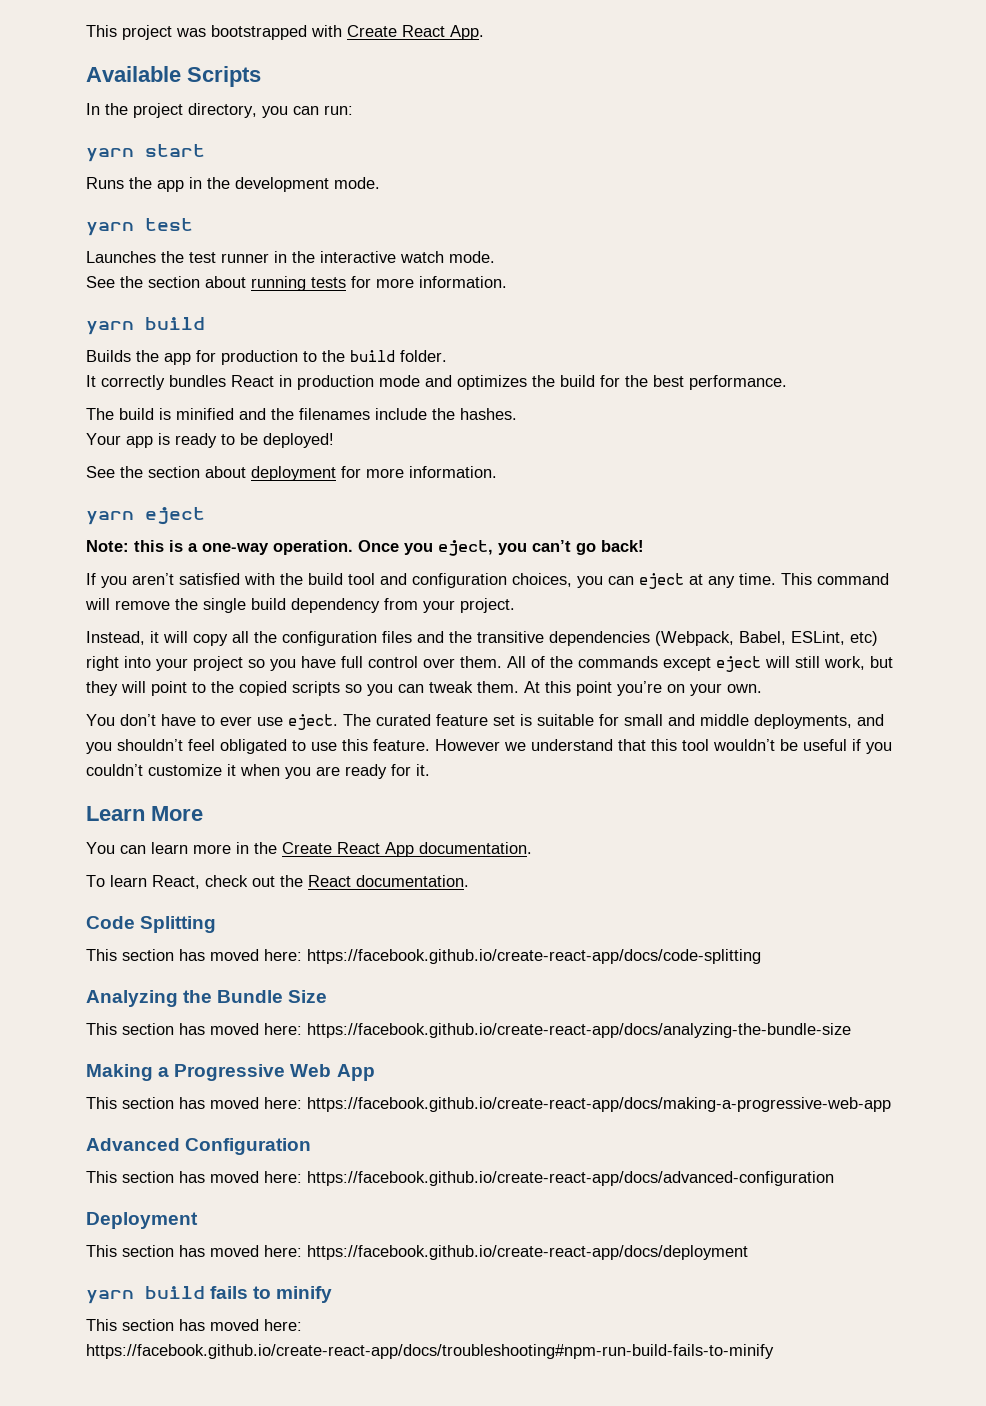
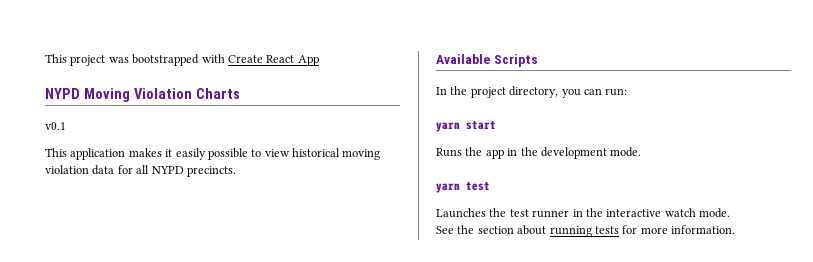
[450,25,484,40] App. -> [297,55,319,66] [45,88,240,102] [45,122,66,130] [45,148,381,160] [45,165,236,177] App // NYPD Moving Violation Charts // v0.1 // This application makes it easily possible to view historical moving violation data for all NYPD precincts.
[86,317,205,335] [86,350,447,365] [86,375,787,390] [86,408,517,420] [86,433,334,448] [86,466,497,481] [86,507,205,525] [86,540,644,556] [86,573,889,589] [85,598,515,613] [86,631,878,646] [86,656,893,672] [86,681,762,696] [86,714,884,730] [86,739,892,754] [86,764,430,779] [86,806,203,821] [86,842,532,857] [86,875,469,889] [86,916,217,933] [86,949,761,964] [86,990,328,1007] [86,1023,851,1038] [86,1064,375,1081] [86,1097,891,1112] [86,1138,312,1155] [86,1171,834,1186] [86,1212,198,1229] [86,1245,748,1260] [86,1286,333,1304] [86,1319,302,1331] [86,1344,774,1359] // yarn build // Builds the app for production to the build folder. // It correctly bundles React in production mode and optimizes the build for the best performance. // The build is minified and the filenames include the hashes. // Your app is ready to be deployed! // See the section about deployment for more information. // yarn eject // Note: this is a one-way operation. Once you eject, you can’t go back! // If you aren’t satisfied with the build tool and configuration choices, you can eject at any time. This command will remove the single build dependency from your project. // Instead, it will copy all the configuration files and the transitive dependencies (Webpack, Babel, ESLint, etc) right into your project so you have full control over them. All of the commands except eject will still work, but they will point to the copied scripts so you can tweak them. At this point you’re on your own. // You don’t have to ever use eject. The curated feature set is suitable for small and middle deployments, and you shouldn’t feel obligated to use this feature. However we understand that this tool wouldn’t be useful if you couldn’t customize it when you are ready for it. // Learn More // You can learn more in the Create React App documentation. // To learn React, check out the React documentation. // Code Splitting // This section has moved here: https://facebook.github.io/create-react-app/docs/code-splitting // Analyzing the Bundle Size // This section has moved here: https://facebook.github.io/create-react-app/docs/analyzing-the-bundle-size // Making a Progressive Web App // This section has moved here: https://facebook.github.io/create-react-app/docs/making-a-progressive-web-app // Advanced Configuration // This section has moved here: https://facebook.github.io/create-react-app/docs/advanced-configuration // Deployment // This section has moved here: https://facebook.github.io/create-react-app/docs/deployment // yarn build fails to minify // This section has moved here: https://facebook.github.io/create-react-app/docs/troubleshooting#npm-run-build-fails-to-minify -> (735, 229) none

